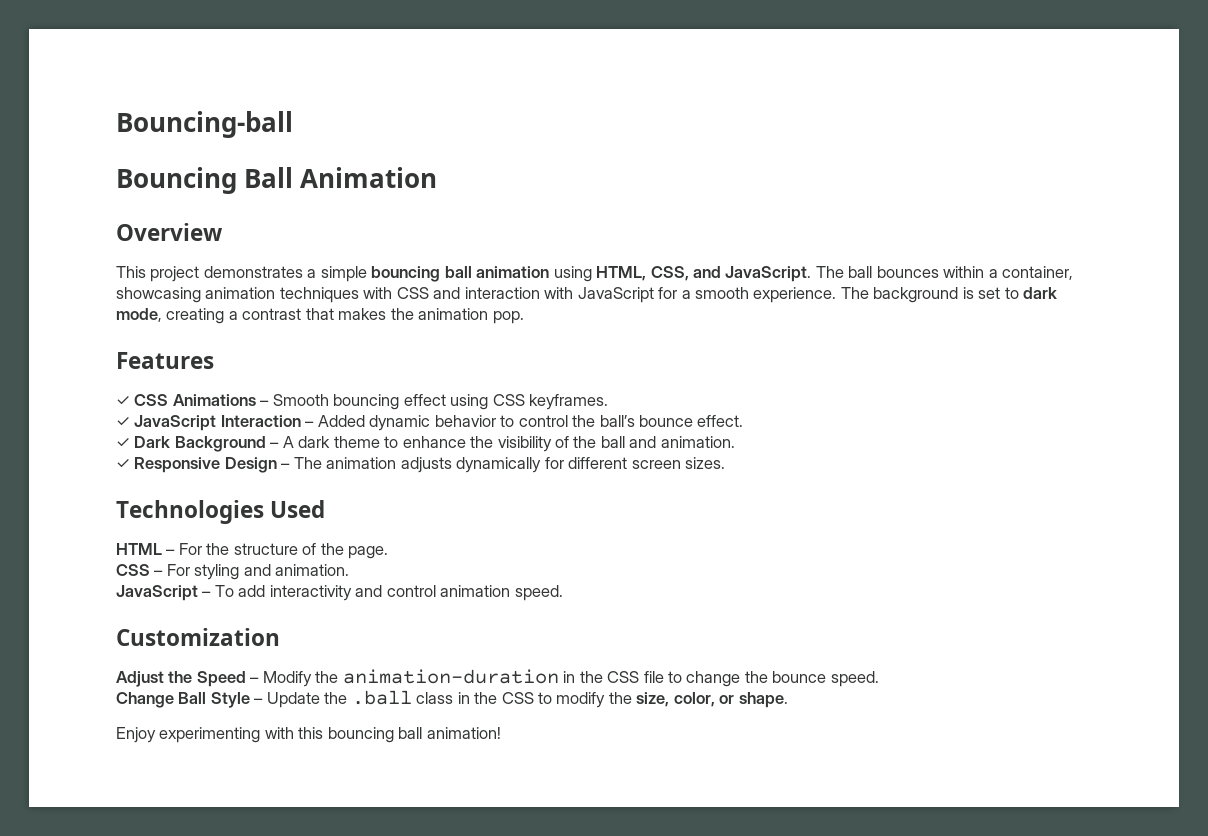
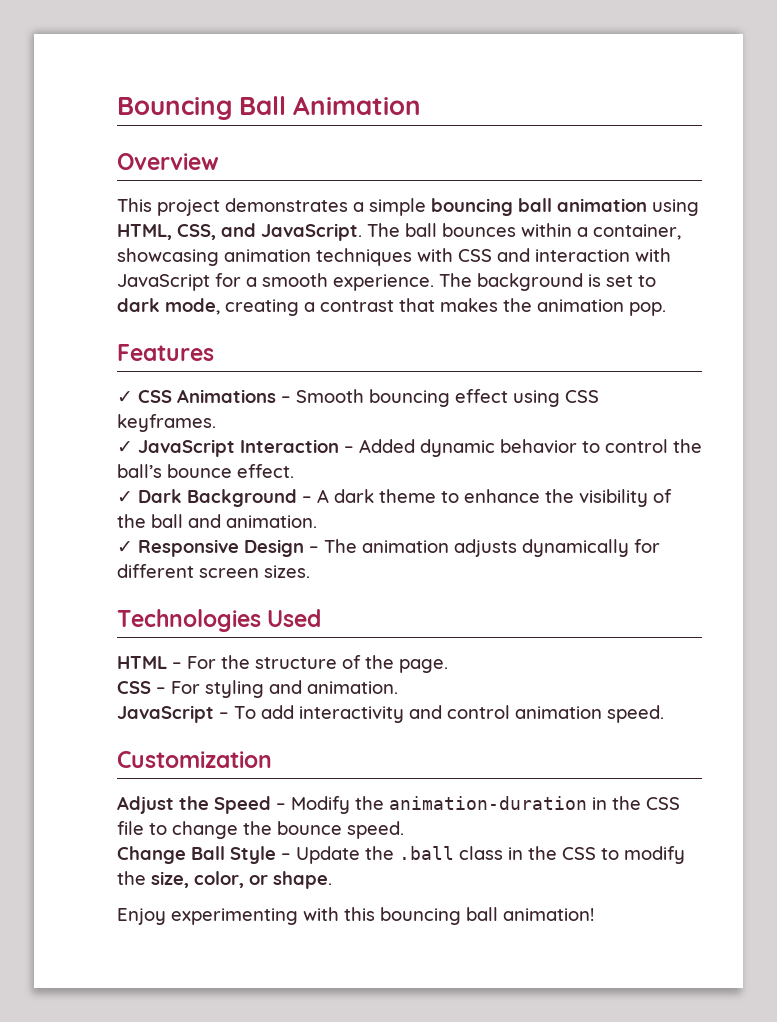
[116,111,293,138] Bouncing-ball // -> (117, 108) none

